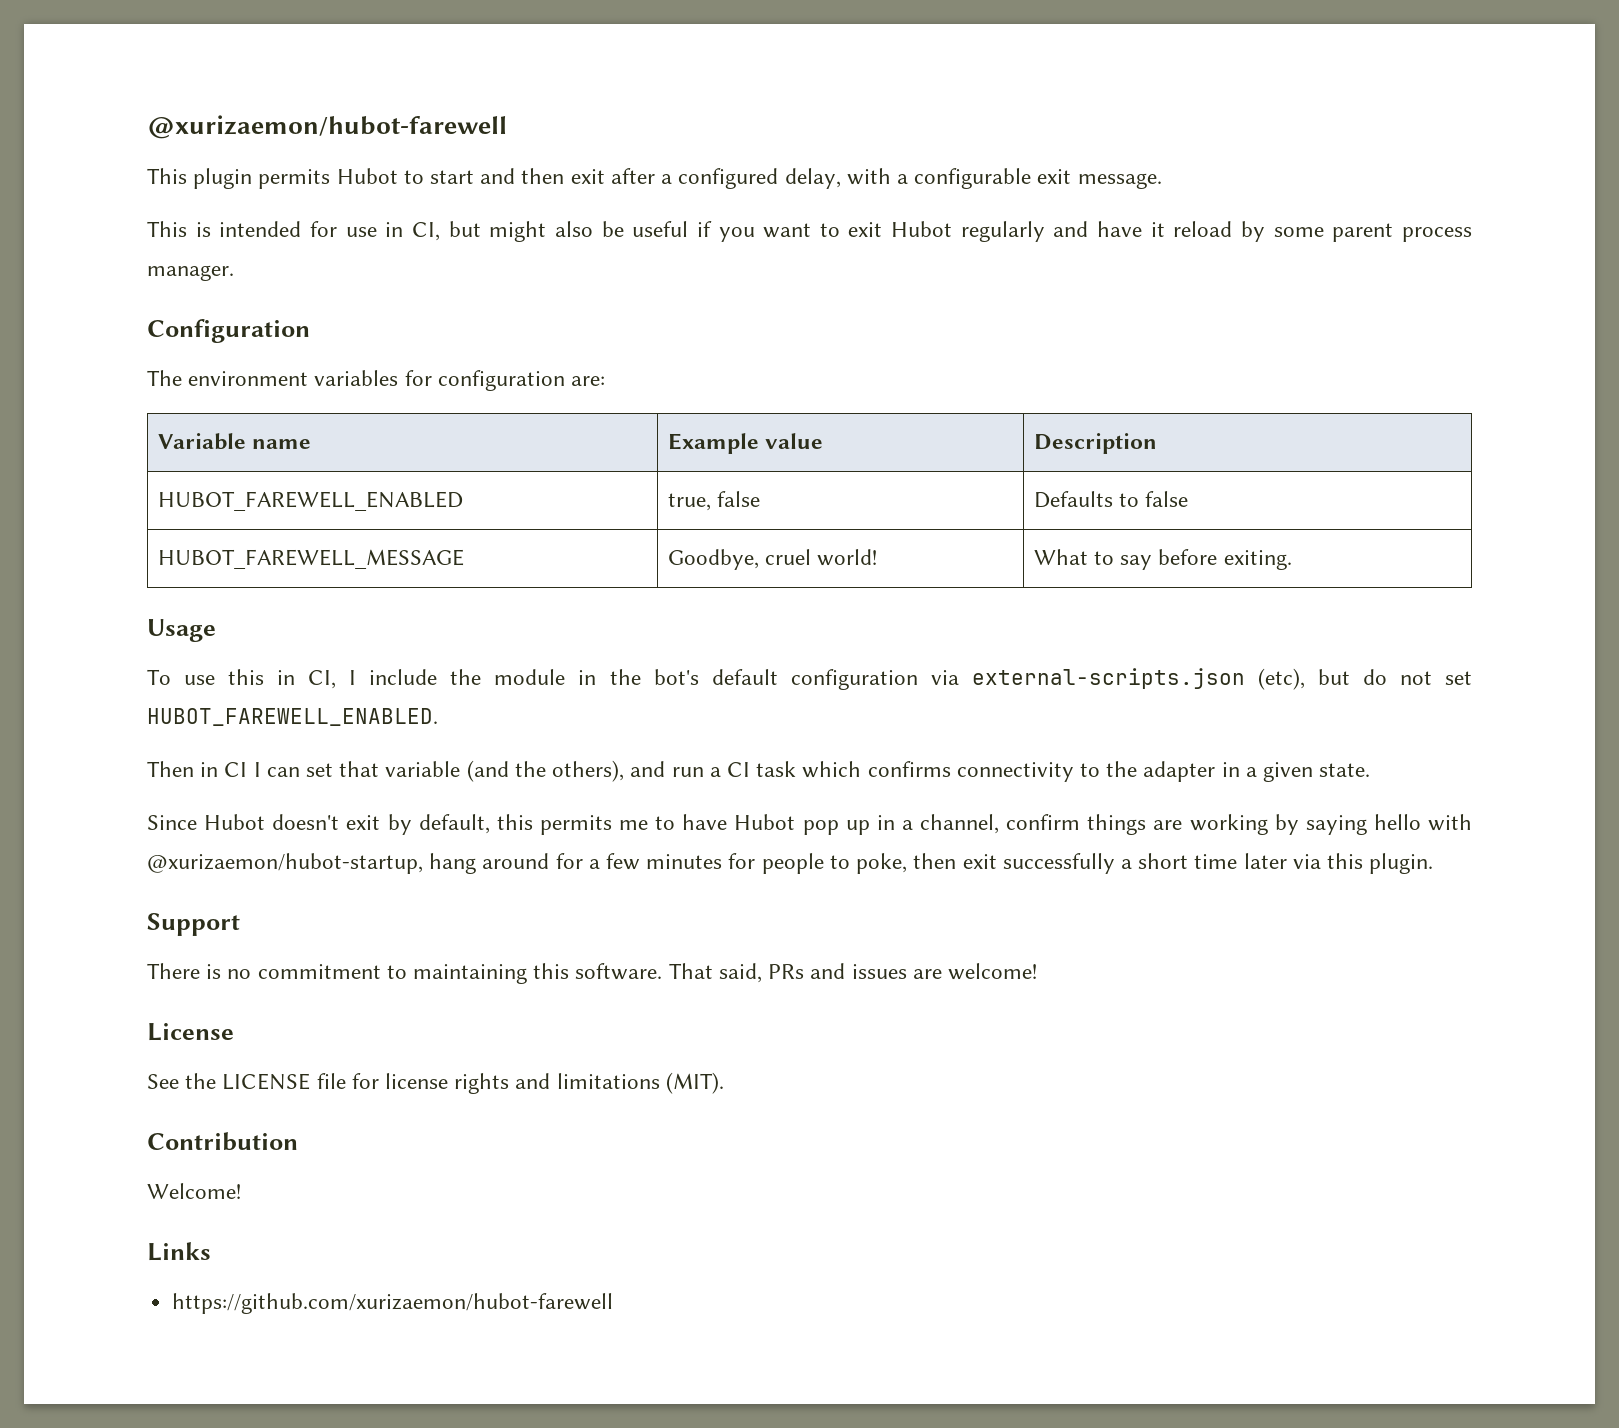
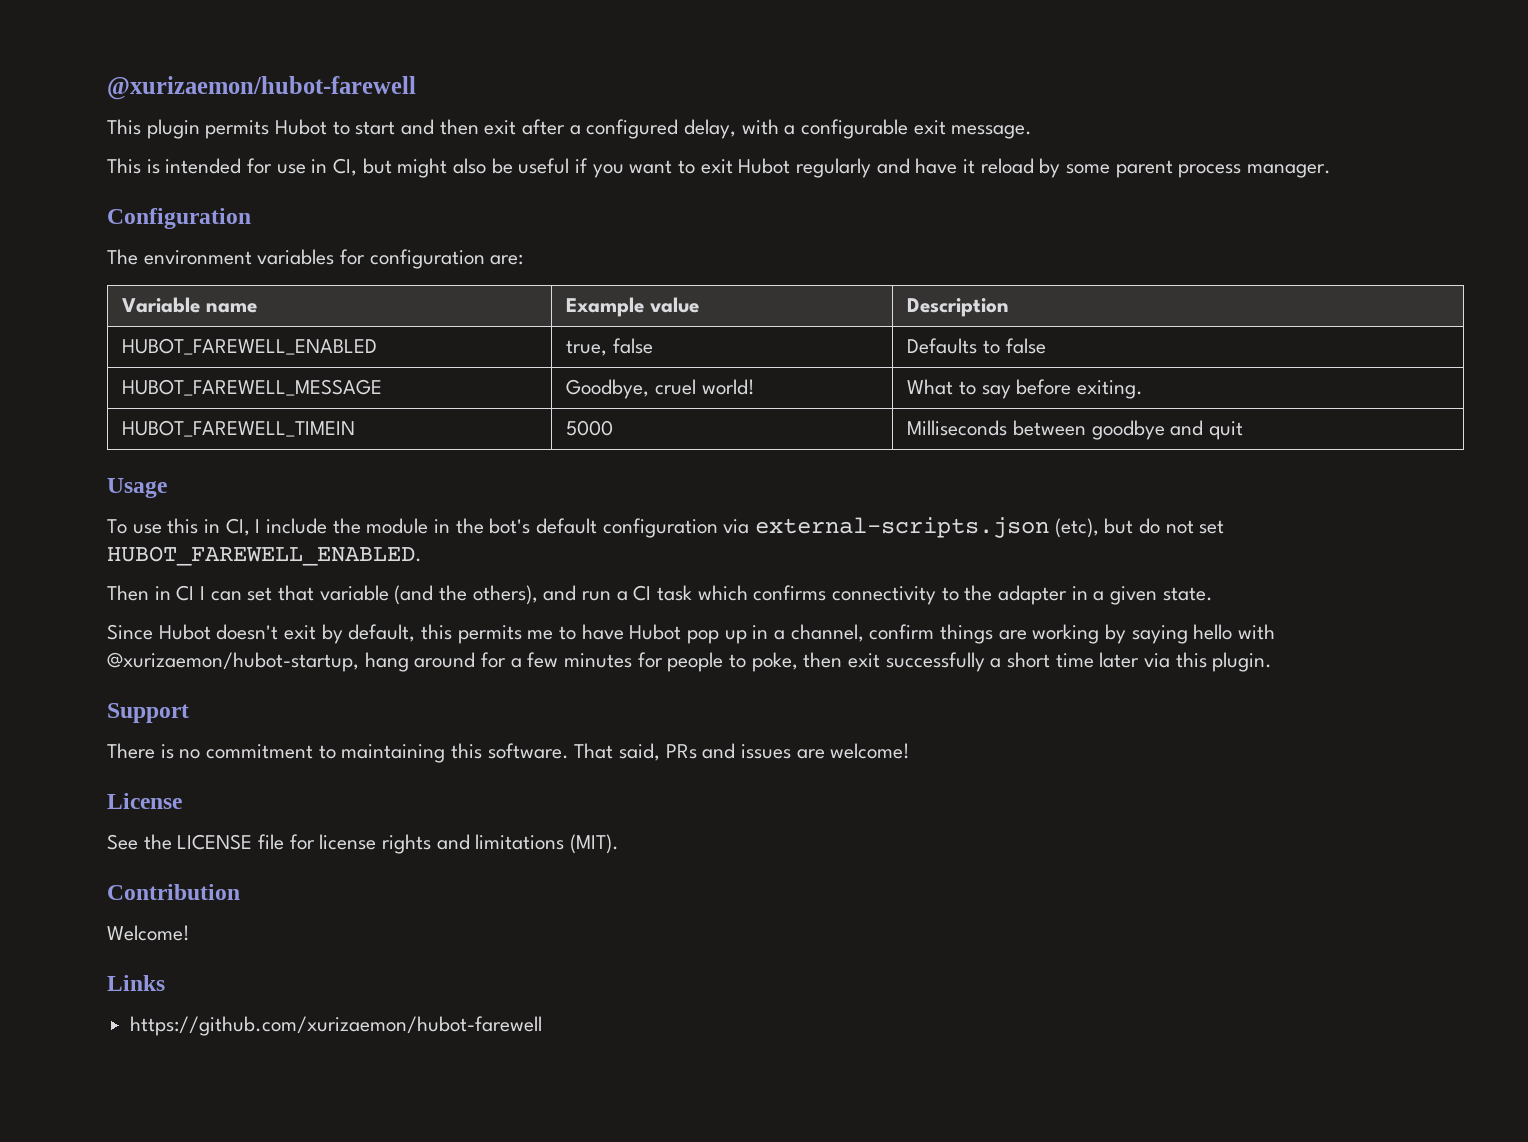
(1292, 560) none -> [122,420,356,437] [566,420,614,436] [907,420,1243,440] // HUBOT_FAREWELL_TIMEIN | 5000 | Milliseconds between goodbye and quit

